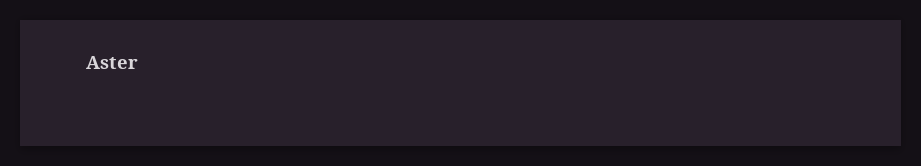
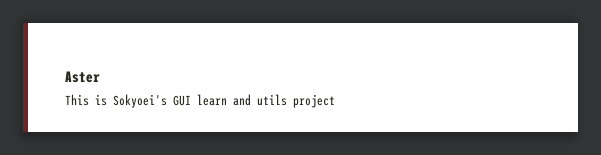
(138, 62) none -> [65,94,335,108] // This is Sokyoei's GUI learn and utils project

